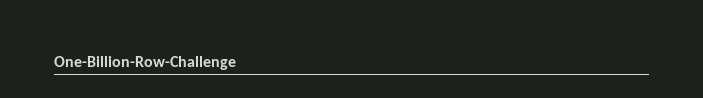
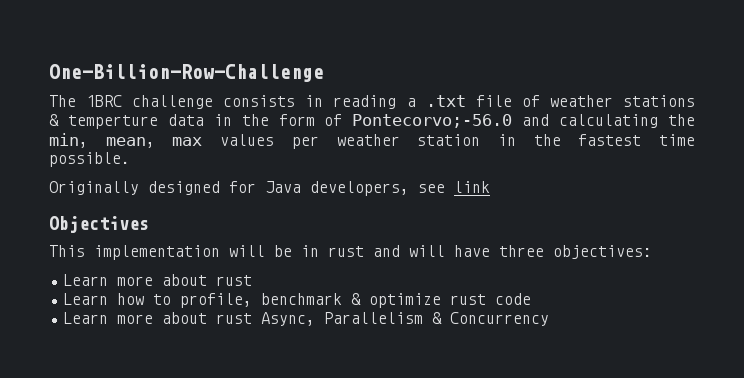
(236, 63) none -> [49,95,695,109] [49,114,695,129] [49,133,695,149] [49,152,130,167] [49,181,490,196] [49,216,149,233] [49,245,652,260] [63,274,253,286] [63,293,532,308] [63,312,550,326] // The 1BRC challenge consists in reading a .txt file of weather stations & temperture data in the form of Pontecorvo;-56.0 and calculating the min, mean, max values per weather station in the fastest time possible. // Originally designed for Java developers, see link // Objectives // This implementation will be in rust and will have three objectives: // Learn more about rust // Learn how to profile, benchmark & optimize rust code // Learn more about rust Async, Parallelism & Concurrency

